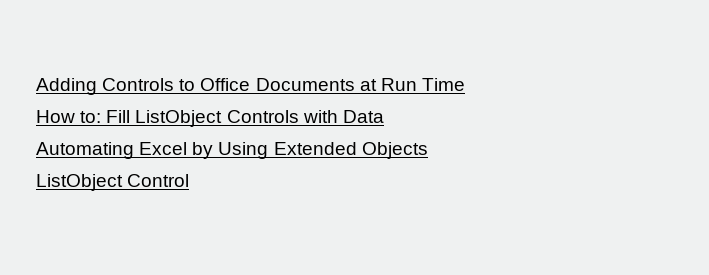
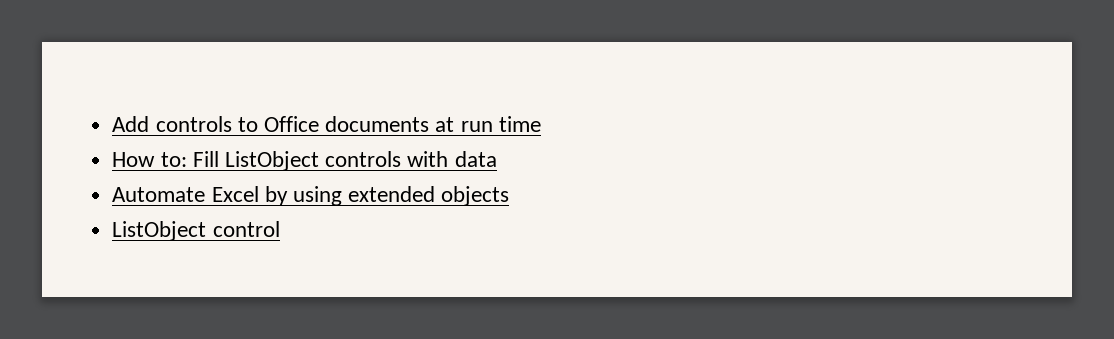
[36,78,465,95] [36,110,384,127] [36,142,428,159] [36,174,190,191] Adding Controls to Office Documents at Run Time // How to: Fill ListObject Controls with Data // Automating Excel by Using Extended Objects // ListObject Control -> [112,116,541,132] [112,151,497,171] [112,186,510,206] [112,221,280,241] Add controls to Office documents at run time // How to: Fill ListObject controls with data // Automate Excel by using extended objects // ListObject control

